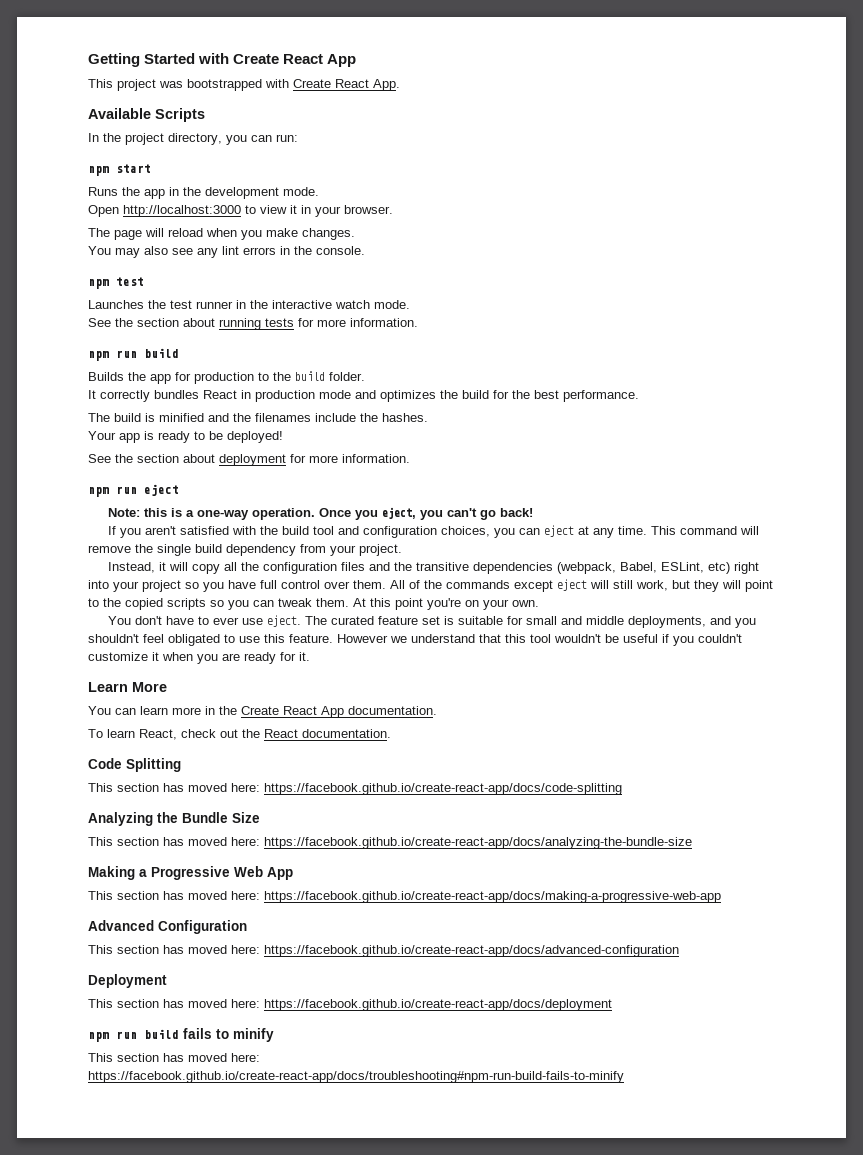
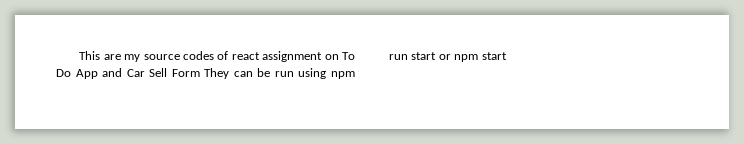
[88,53,357,67] [88,79,400,91] [88,108,205,122] [88,133,298,145] [88,164,151,176] [88,187,319,199] [88,205,393,217] [88,228,355,240] [88,246,365,258] [88,277,144,289] [88,300,410,309] [88,318,418,330] [88,348,179,361] [88,371,365,384] [88,390,639,402] [88,413,428,422] [88,431,283,443] [88,454,410,466] [88,484,179,497] [107,507,533,520] [107,525,759,538] [88,544,402,556] [107,562,759,574] [88,579,773,592] [88,598,539,610] [107,615,756,628] [88,634,742,646] [88,652,310,664] [88,682,167,692] [88,706,437,718] [88,729,391,740] [88,758,181,772] [88,783,622,795] [88,812,260,826] [88,837,692,849] [88,866,293,880] [88,891,721,903] [88,920,247,934] [88,945,679,957] [88,974,167,988] [88,999,612,1011] [88,1028,274,1042] [88,1053,260,1062] [88,1071,624,1083] Getting Started with Create React App // This project was bootstrapped with Create React App. // Available Scripts // In the project directory, you can run: // npm start // Runs the app in the development mode. // Open http://localhost:3000 to view it in your browser. // The page will reload when you make changes. // You may also see any lint errors in the console. // npm test // Launches the test runner in the interactive watch mode. // See the section about running tests for more information. // npm run build // Builds the app for production to the build folder. // It correctly bundles React in production mode and optimizes the build for the best performance. // The build is minified and the filenames include the hashes. // Your app is ready to be deployed! // See the section about deployment for more information. // npm run eject // Note: this is a one-way operation. Once you eject, you can't go back! // If you aren't satisfied with the build tool and configuration choices, you can eject at any time. This command will remove the single build dependency from your project. // Instead, it will copy all the configuration files and the transitive dependencies (webpack, Babel, ESLint, etc) right into your project so you have full control over them. All of the commands except eject will still work, but they will point to the copied scripts so you can tweak them. At this point you're on your own. // You don't have to ever use eject. The curated feature set is suitable for small and middle deployments, and you shouldn't feel obligated to use this feature. However we understand that this tool wouldn't be useful if you couldn't customize it when you are ready for it. // Learn More // You can learn more in the Create React App documentation. // To learn React, check out the React documentation. // Code Splitting // This section has moved here: https://facebook.github.io/create-react-app/docs/code-splitting // Analyzing the Bundle Size // This section has moved here: https://facebook.github.io/create-react-app/docs/analyzing-the-bundle-size // Making a Progressive Web App // This section has moved here: https://facebook.github.io/create-react-app/docs/making-a-progressive-web-app // Advanced Configuration // This section has moved here: https://facebook.github.io/create-react-app/docs/advanced-configuration // Deployment // This section has moved here: https://facebook.github.io/create-react-app/docs/deployment // npm run build fails to minify // This section has moved here: https://facebook.github.io/create-react-app/docs/troubleshooting#npm-run-build-fails-to-minify -> [79,51,356,62] [56,68,355,79] [389,52,507,62] This are my source codes of react assignment on To Do App and Car Sell Form They can be run using npm run start or npm start

